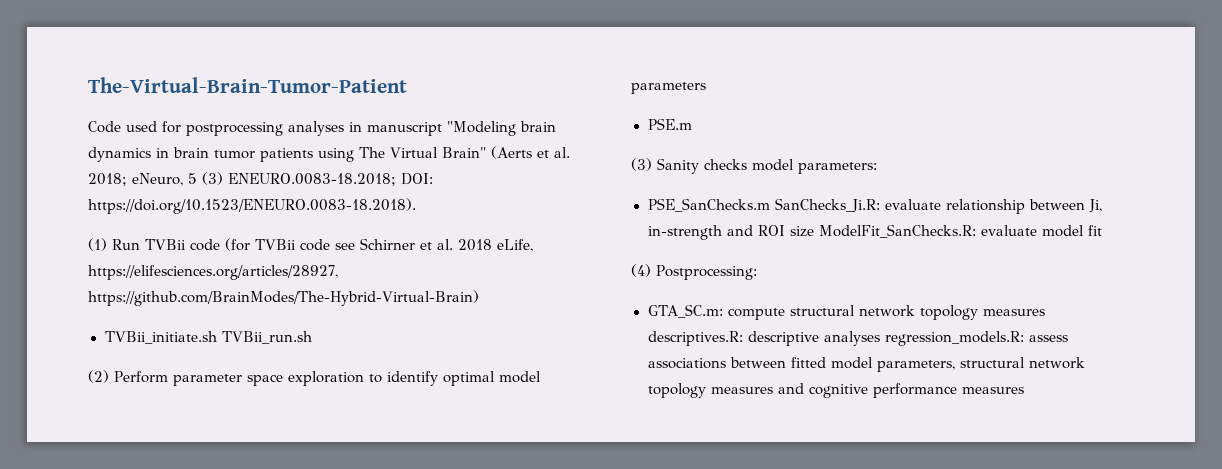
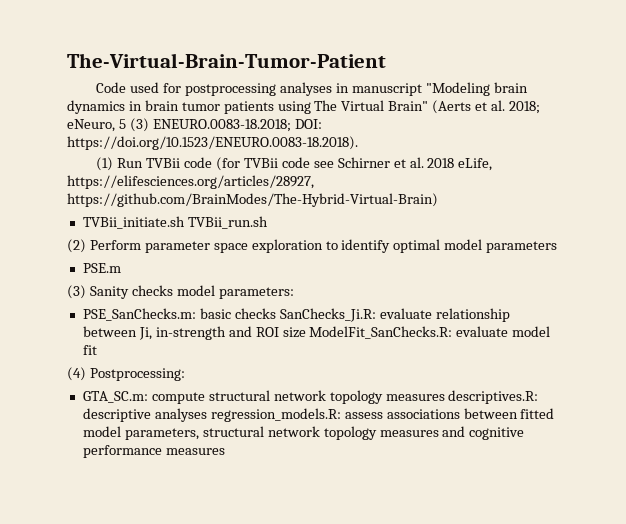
[647,198,770,212] PSE_SanChecks.m -> [82,308,276,321] PSE_SanChecks.m: basic checks

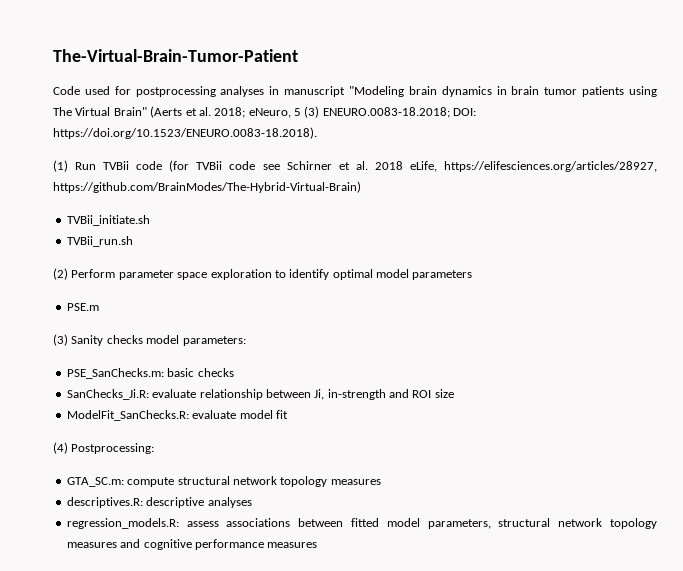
(185, 222) none -> (150, 220) //
(276, 313) none -> (234, 372) //
(306, 332) none -> (454, 393) //
(445, 397) none -> (381, 482) //
(207, 415) none -> (252, 502) //

